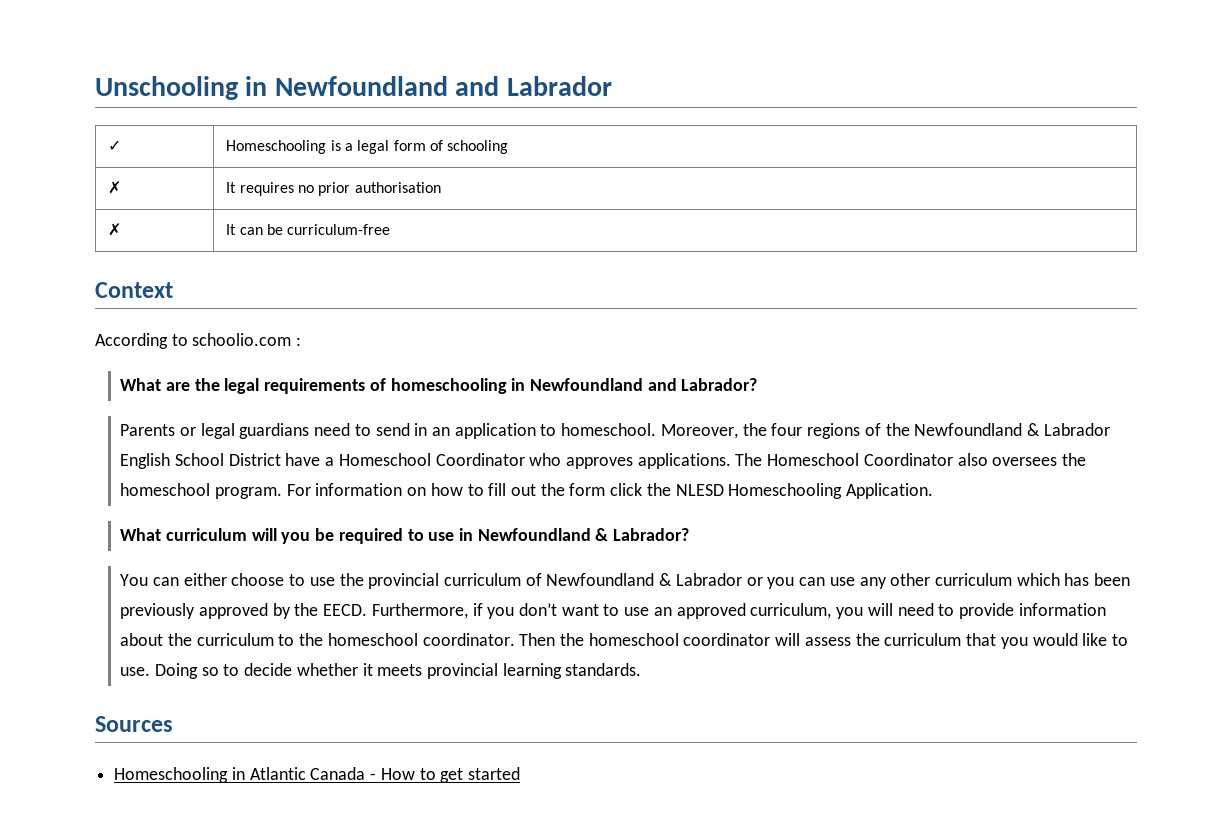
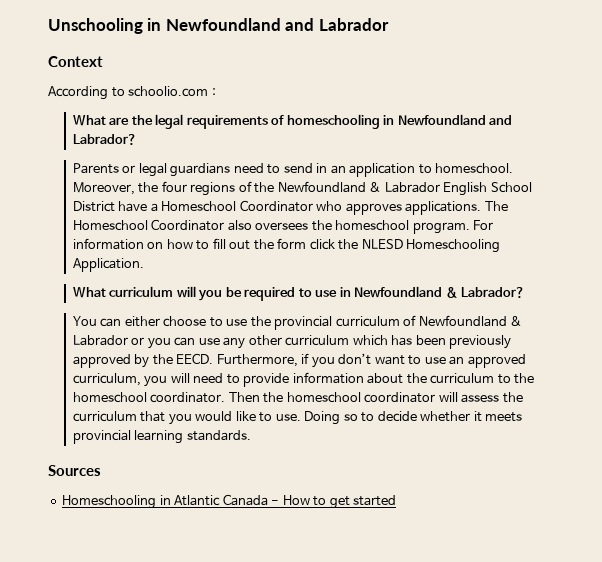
[108,140,122,151] [226,140,509,154] [108,181,122,194] [226,182,441,196] [108,223,122,236] [226,224,391,235] // ✓ | Homeschooling is a legal form of schooling // ✗ | It requires no prior authorisation // ✗ | It can be curriculum-free -> (389, 24) none

